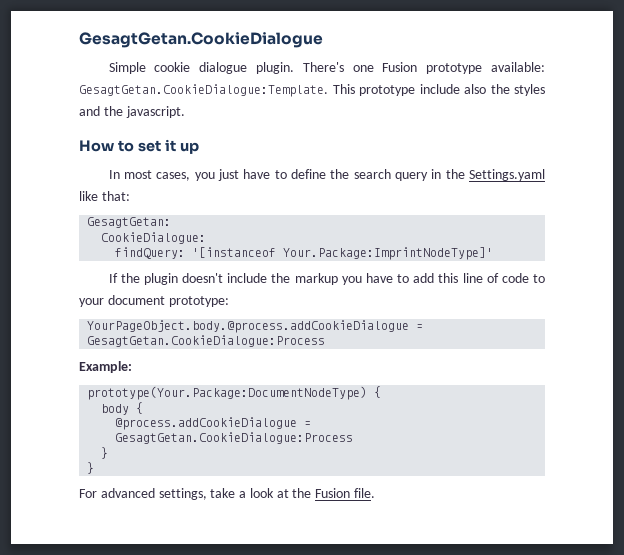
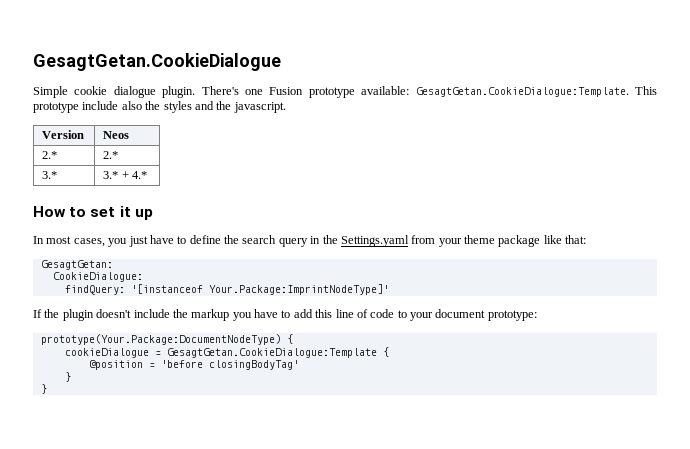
(185, 112) none -> [42,130,85,139] [103,131,130,139] [42,151,58,159] [103,151,119,159] [42,171,58,179] [103,171,148,179] // Version | Neos // 2.* | 2.* // 3.* | 3.* + 4.*
(545, 175) none -> [411,235,541,247] from your theme package
[87,320,424,333] [87,335,326,347] [79,361,132,373] [87,386,382,400] [101,402,144,415] [115,417,312,430] [115,432,354,444] [101,447,109,459] [87,462,95,474] [79,488,376,500] YourPageObject.body.@process.addCookieDialogue = GesagtGetan.CookieDialogue:Process // Example: // prototype(Your.Package:DocumentNodeType) { // body { // @process.addCookieDialogue = GesagtGetan.CookieDialogue:Process // } // } // For advanced settings, take a look at the Fusion file. -> [40,334,293,345] [64,347,389,358] [88,360,299,370] [64,372,71,382] [40,384,47,394] prototype(Your.Package:DocumentNodeType) { // cookieDialogue = GesagtGetan.CookieDialogue:Template { // @position = 'before closingBodyTag' // } // }

